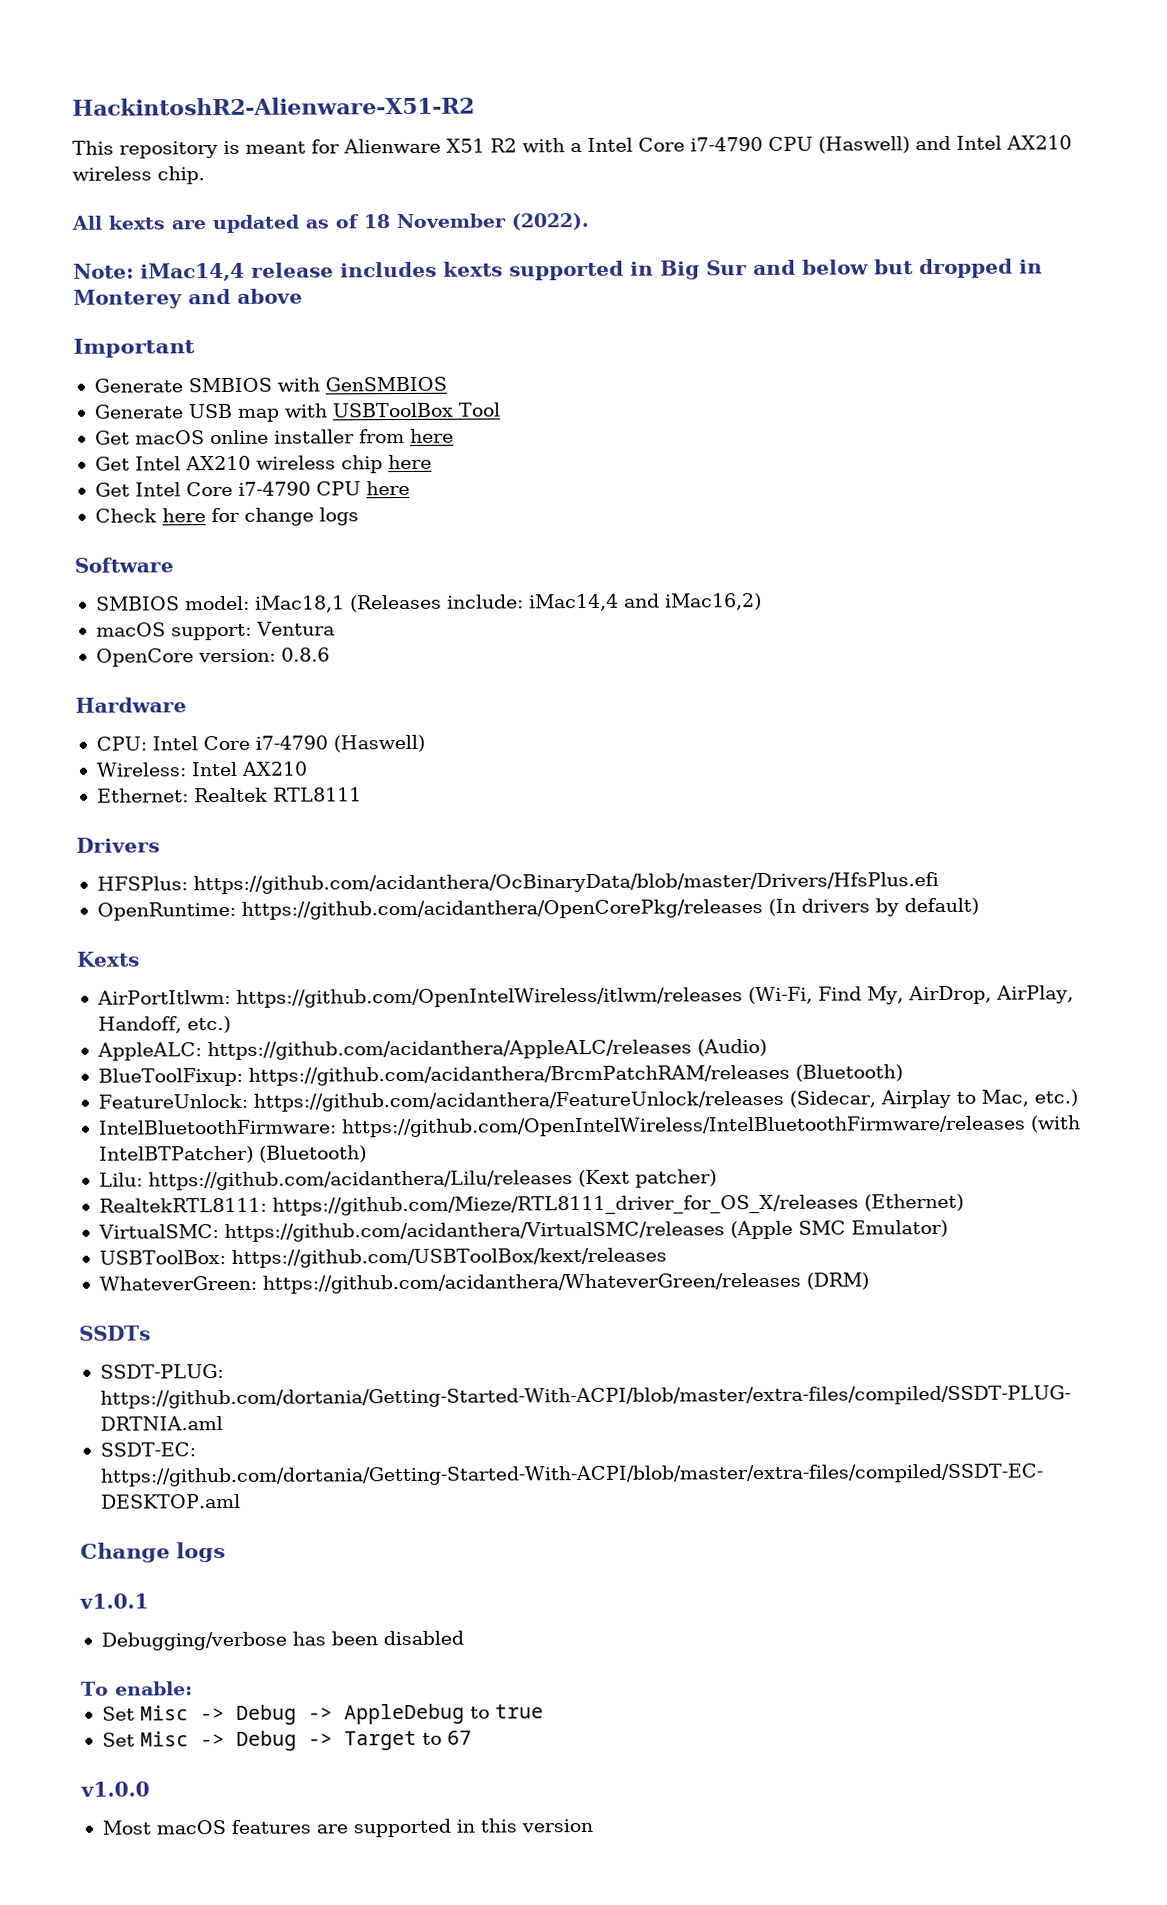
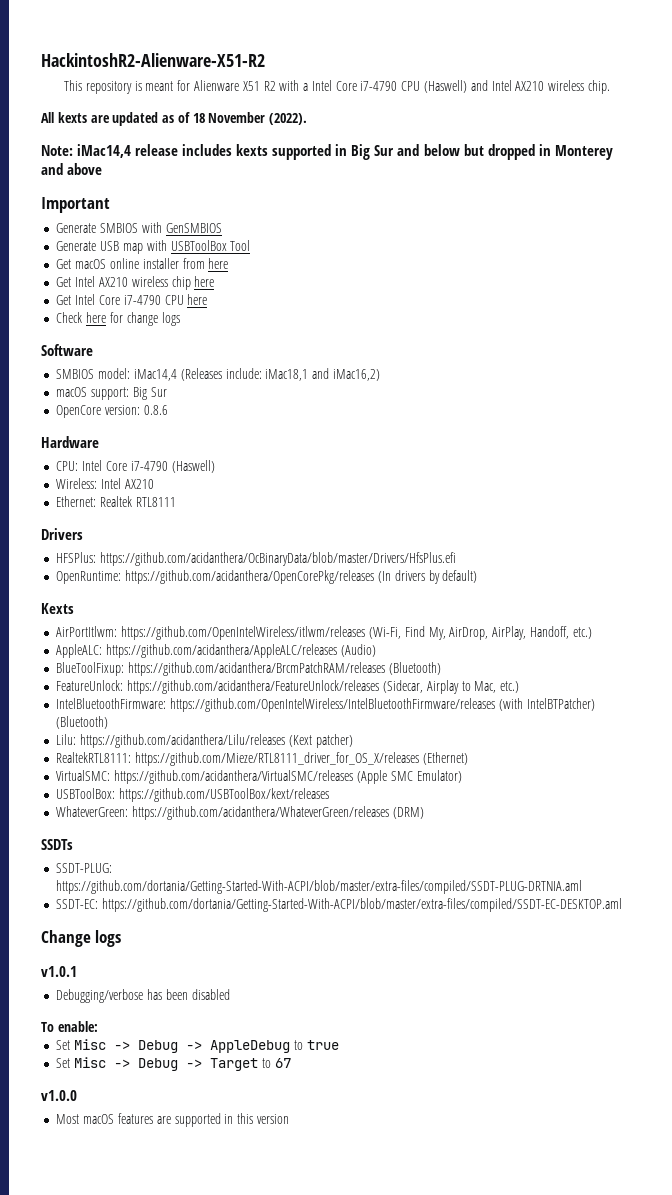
[254,595,345,613] iMac18,1 -> [133,369,177,381] iMac14,4
[527,593,619,612] iMac14,4 -> [265,369,309,381] iMac18,1
[255,621,335,636] Ventura -> [132,387,167,400] Big Sur

